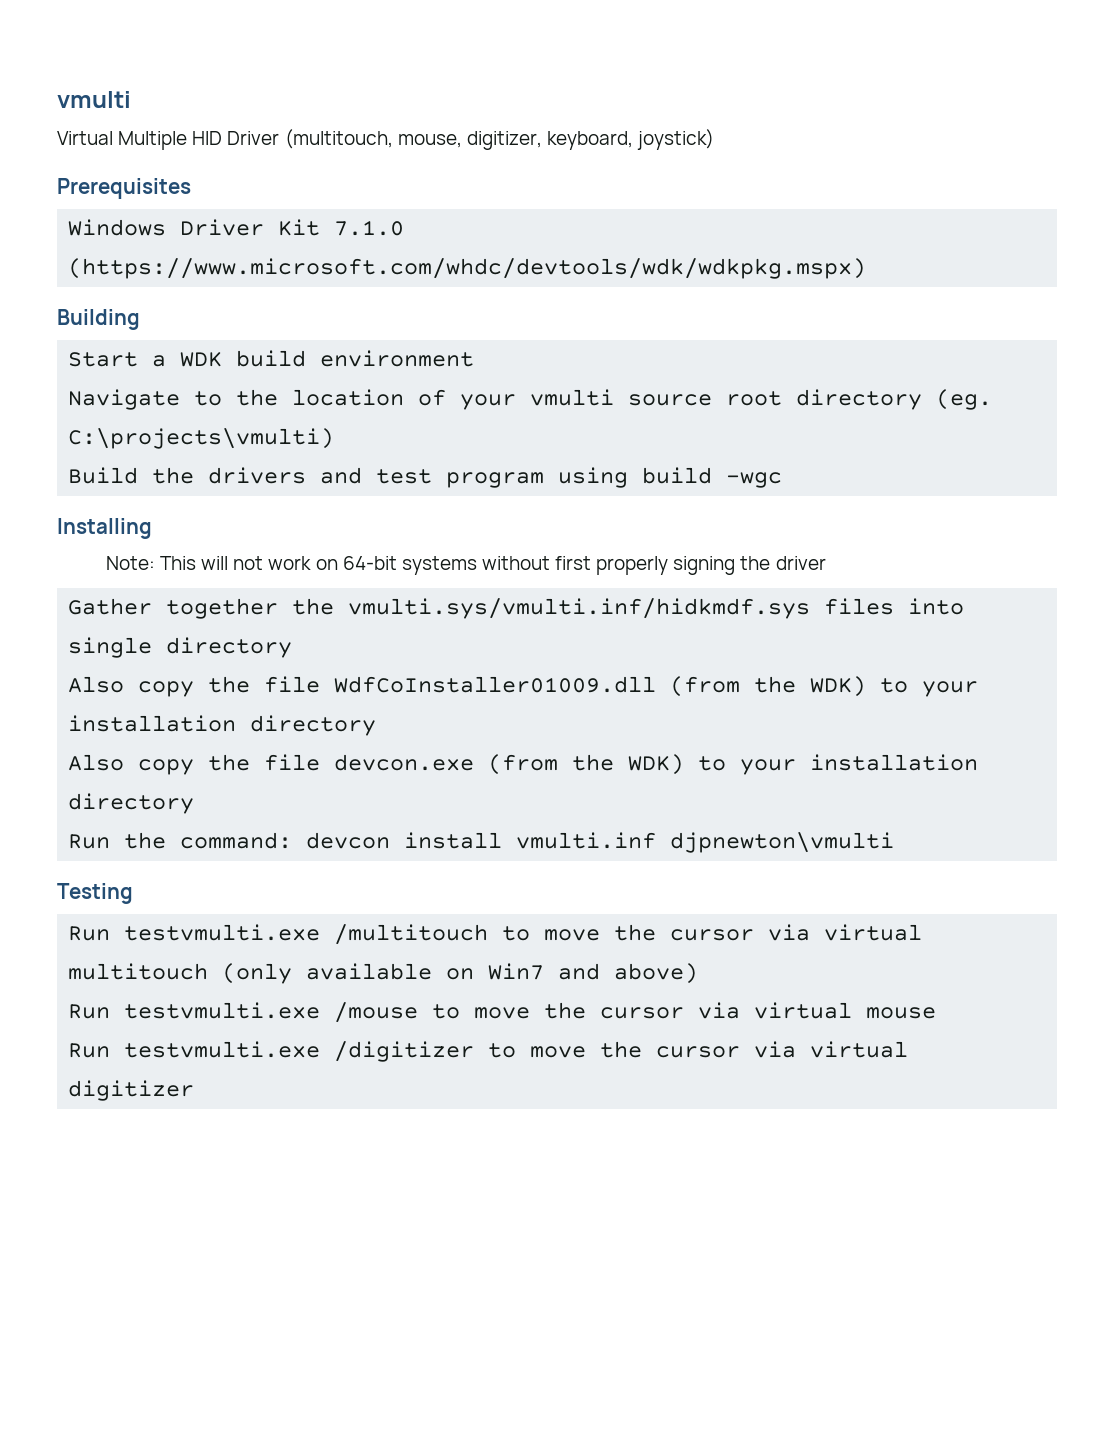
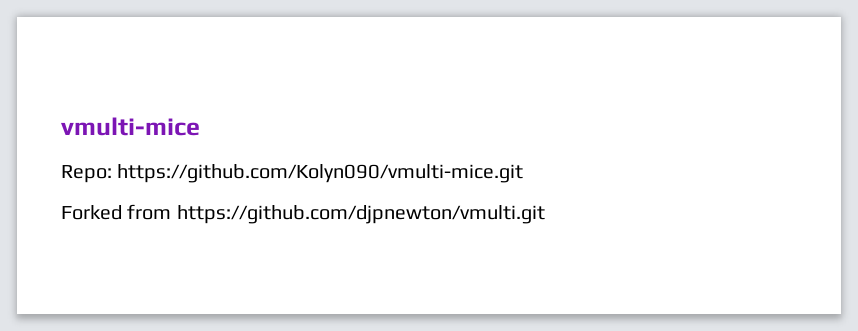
[57,91,131,108] [57,129,715,150] [57,178,191,199] [68,219,405,236] [68,258,867,279] [57,309,140,330] [68,350,475,367] [68,389,993,410] [68,428,335,449] [68,467,783,488] [57,518,152,539] [105,556,826,575] [68,598,965,619] [68,637,293,658] [68,676,979,697] [68,715,377,736] [68,754,979,775] [68,793,195,814] [68,832,895,853] [57,883,133,904] [68,924,923,945] [68,963,699,984] [68,1002,937,1023] [68,1041,909,1062] [68,1080,195,1101] vmulti // Virtual Multiple HID Driver (multitouch, mouse, digitizer, keyboard, joystick) // Prerequisites // Windows Driver Kit 7.1.0 (https://www.microsoft.com/whdc/devtools/wdk/wdkpkg.mspx) // Building // Start a WDK build environment // Navigate to the location of your vmulti source root directory (eg. C:\projects\vmulti) // Build the drivers and test program using build -wgc // Installing // Note: This will not work on 64-bit systems without first properly signing the driver // Gather together the vmulti.sys/vmulti.inf/hidkmdf.sys files into single directory // Also copy the file WdfCoInstaller01009.dll (from the WDK) to your installation directory // Also copy the file devcon.exe (from the WDK) to your installation directory // Run the command: devcon install vmulti.inf djpnewton\vmulti // Testing // Run testvmulti.exe /multitouch to move the cursor via virtual multitouch (only available on Win7 and above) // Run testvmulti.exe /mouse to move the cursor via virtual mouse // Run testvmulti.exe /digitizer to move the cursor via virtual digitizer -> [61,117,200,136] [61,164,524,183] [61,204,545,224] vmulti-mice // Repo: https://github.com/Kolyn090/vmulti-mice.git // Forked from https://github.com/djpnewton/vmulti.git

